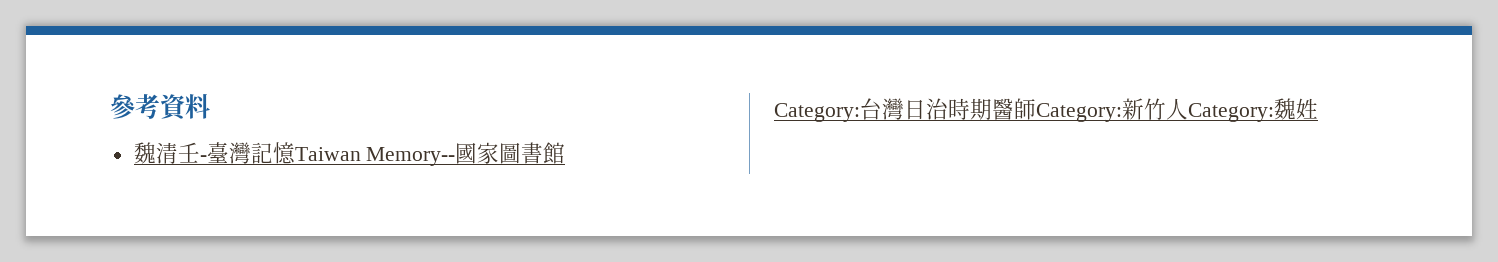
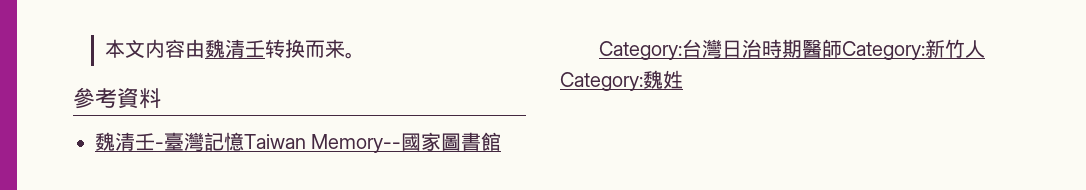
(110, 106) none -> [105,39,366,59] 本文内容由魏清壬转换而来。 //

